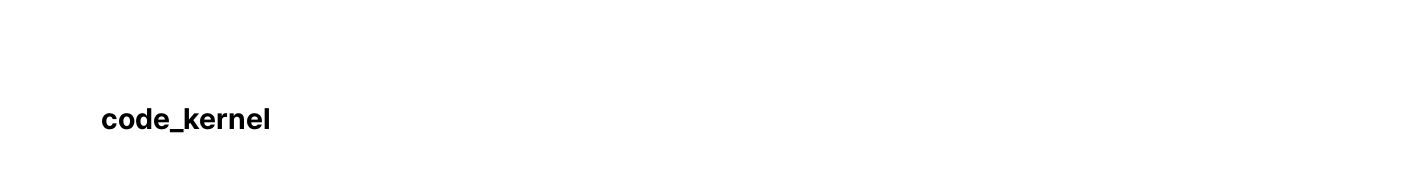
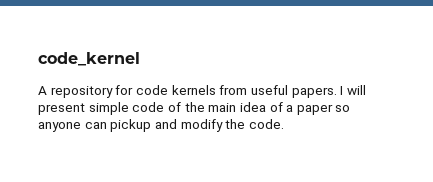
(271, 120) none -> [38,85,366,98] [38,102,351,115] [38,119,284,132] // A repository for code kernels from useful papers. I will present simple code of the main idea of a paper so anyone can pickup and modify the code.

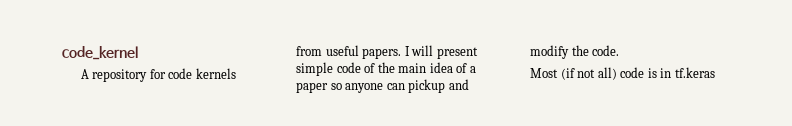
(284, 124) none -> [530,67,715,80] // Most (if not all) code is in tf.keras

